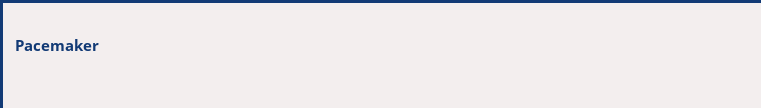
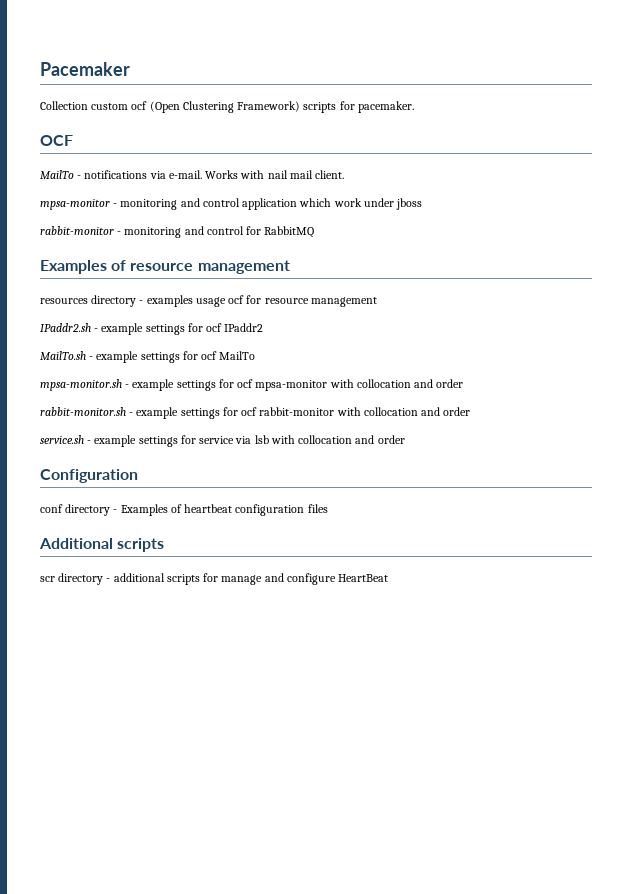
(99, 45) none -> [40,101,414,113] [40,135,73,146] [40,170,345,179] [40,198,423,210] [40,226,315,238] [40,260,290,274] [40,295,377,307] [40,323,264,335] [40,351,256,363] [40,379,464,391] [40,407,471,419] [40,435,405,447] [40,469,138,483] [40,504,328,516] [39,538,165,552] [40,573,389,585] // Collection custom ocf (Open Clustering Framework) scripts for pacemaker. // OCF // MailTo - notifications via e-mail. Works with nail mail client. // mpsa-monitor - monitoring and control application which work under jboss // rabbit-monitor - monitoring and control for RabbitMQ // Examples of resource management // resources directory - examples usage ocf for resource management // IPaddr2.sh - example settings for ocf IPaddr2 // MailTo.sh - example settings for ocf MailTo // mpsa-monitor.sh - example settings for ocf mpsa-monitor with collocation and order // rabbit-monitor.sh - example settings for ocf rabbit-monitor with collocation and order // service.sh - example settings for service via lsb with collocation and order // Configuration // conf directory - Examples of heartbeat configuration files // Additional scripts // scr directory - additional scripts for manage and configure HeartBeat

